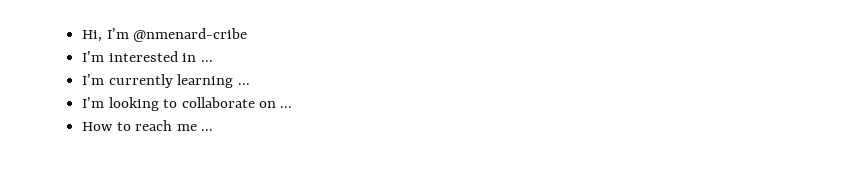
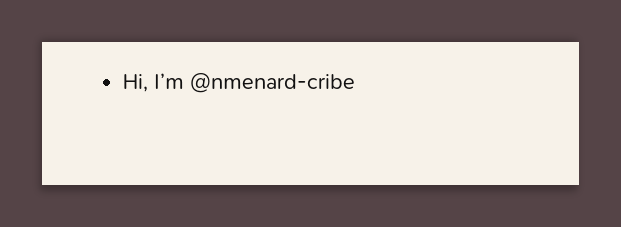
[82,51,213,62] [82,74,250,88] [82,97,293,111] [82,120,213,131] // I’m interested in ... // I’m currently learning ... // I’m looking to collaborate on ... // How to reach me ... -> (356, 83) none

